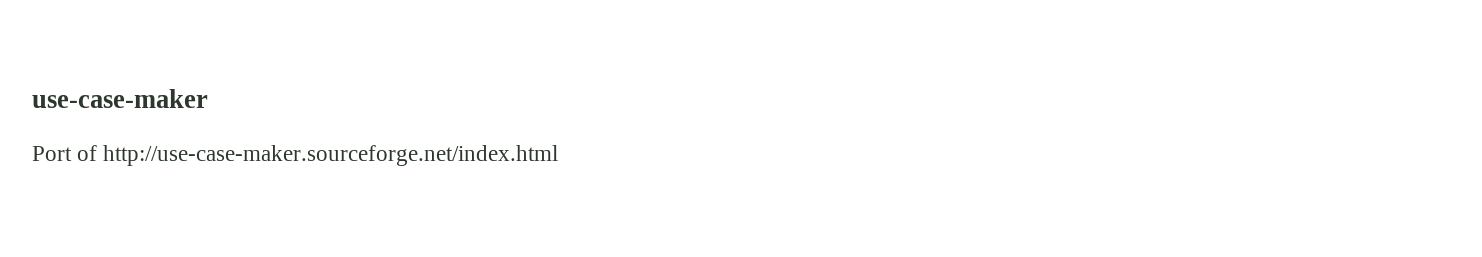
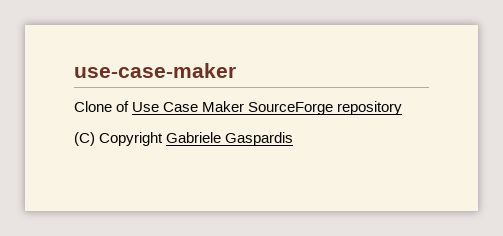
[32,145,559,166] Port of http://use-case-maker.sourceforge.net/index.html -> [74,101,403,115] [74,132,294,146] Clone of Use Case Maker SourceForge repository // (C) Copyright Gabriele Gaspardis

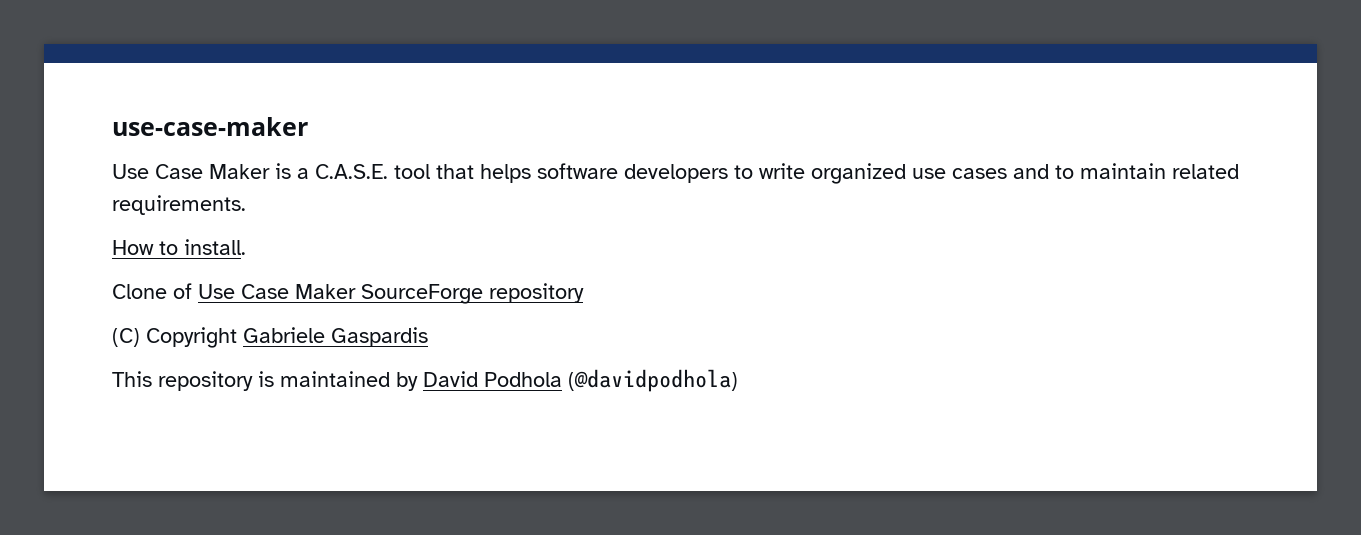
(236, 70) none -> [112,163,1239,184] [112,195,246,215] [112,239,246,255] // Use Case Maker is a C.A.S.E. tool that helps software developers to write organized use cases and to maintain related requirements. // How to install.
(294, 139) none -> [112,369,738,392] // This repository is maintained by David Podhola (@davidpodhola)

